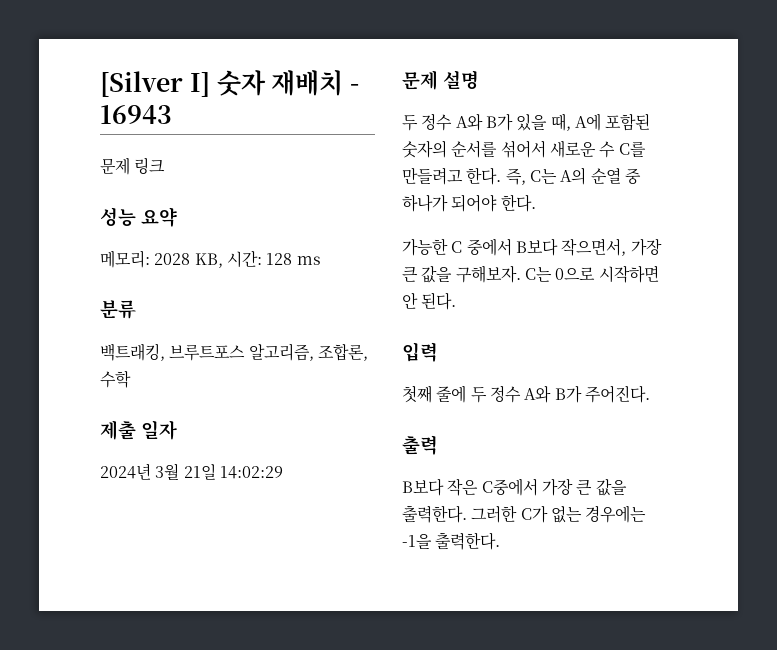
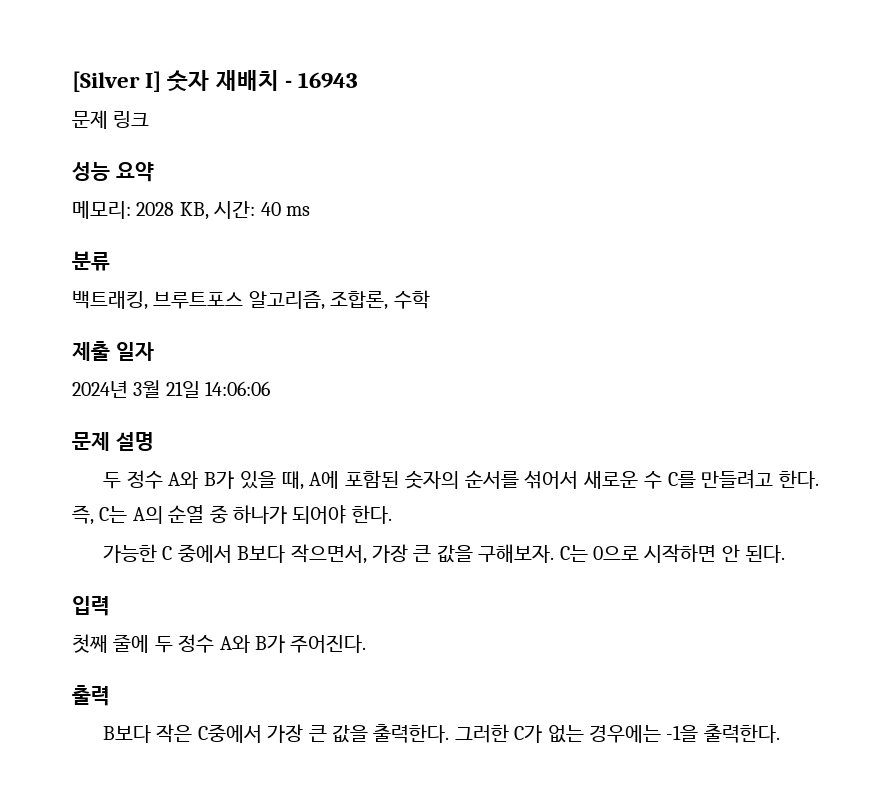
[266,253,293,265] 128 -> [260,202,281,216] 40
[219,466,283,479] 14:02:29 -> [205,381,271,396] 14:06:06

